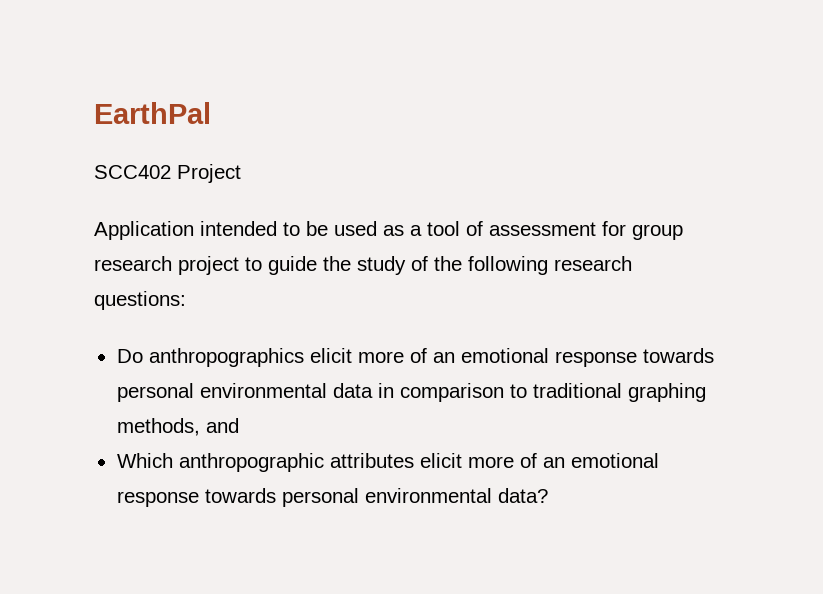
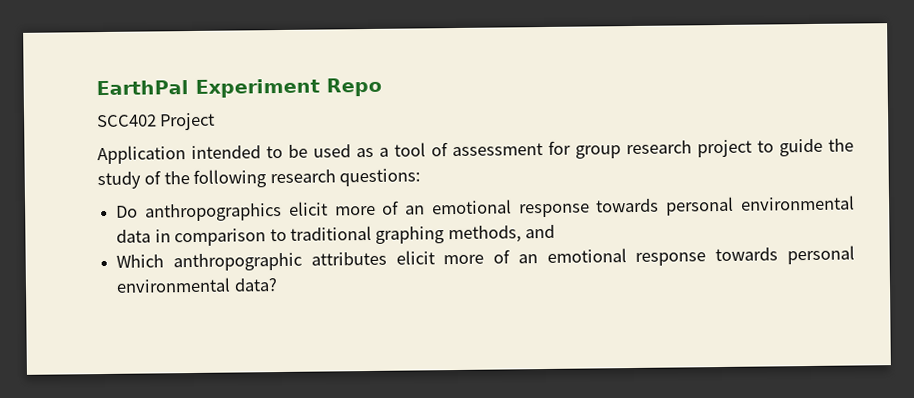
(211, 113) none -> [195,77,382,98] Experiment Repo

